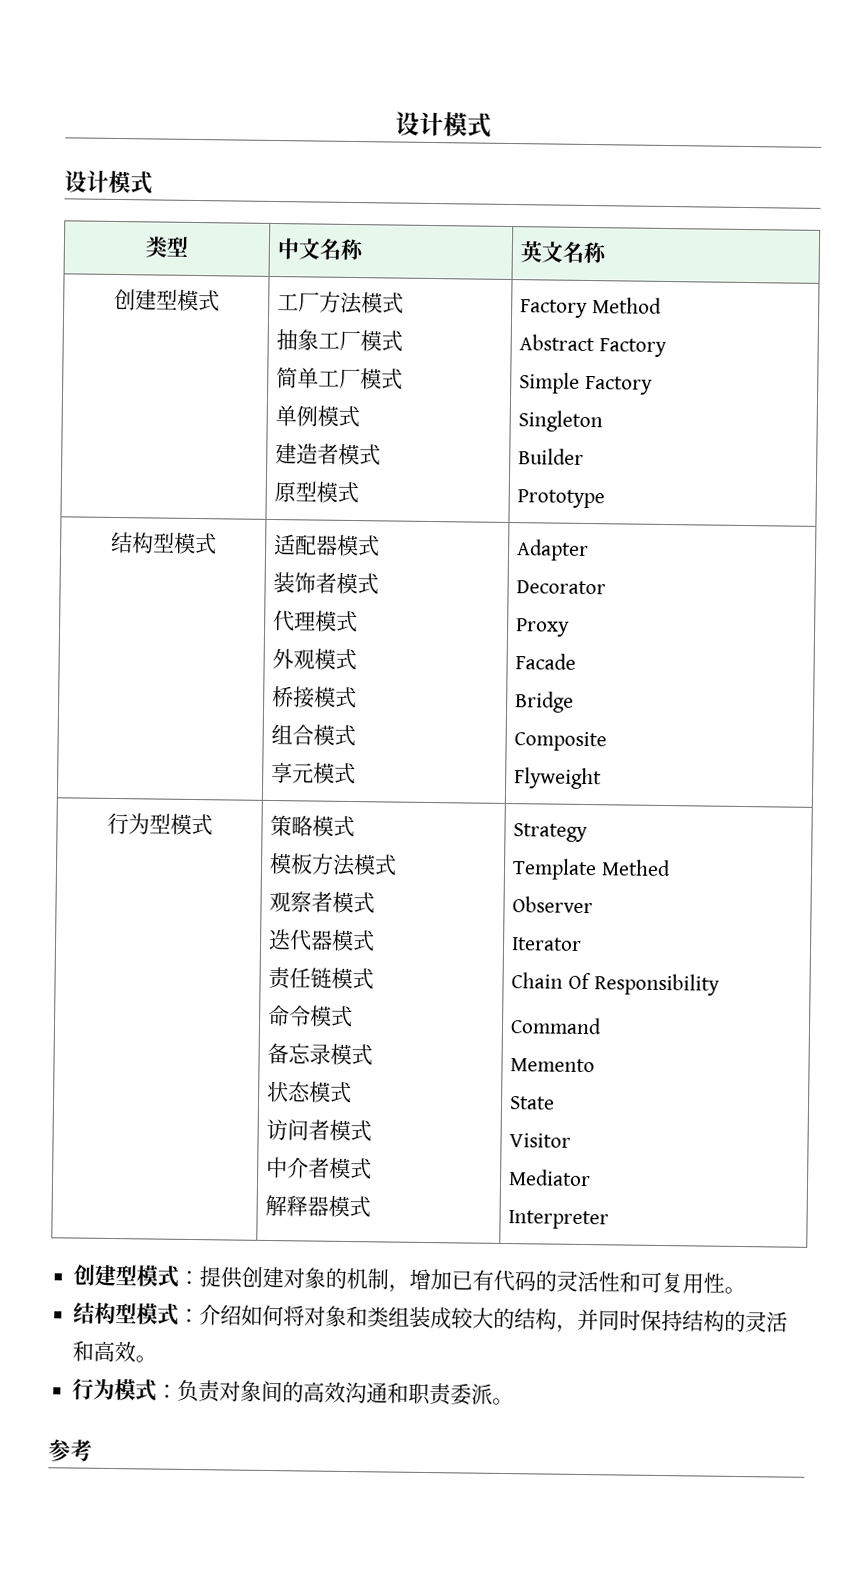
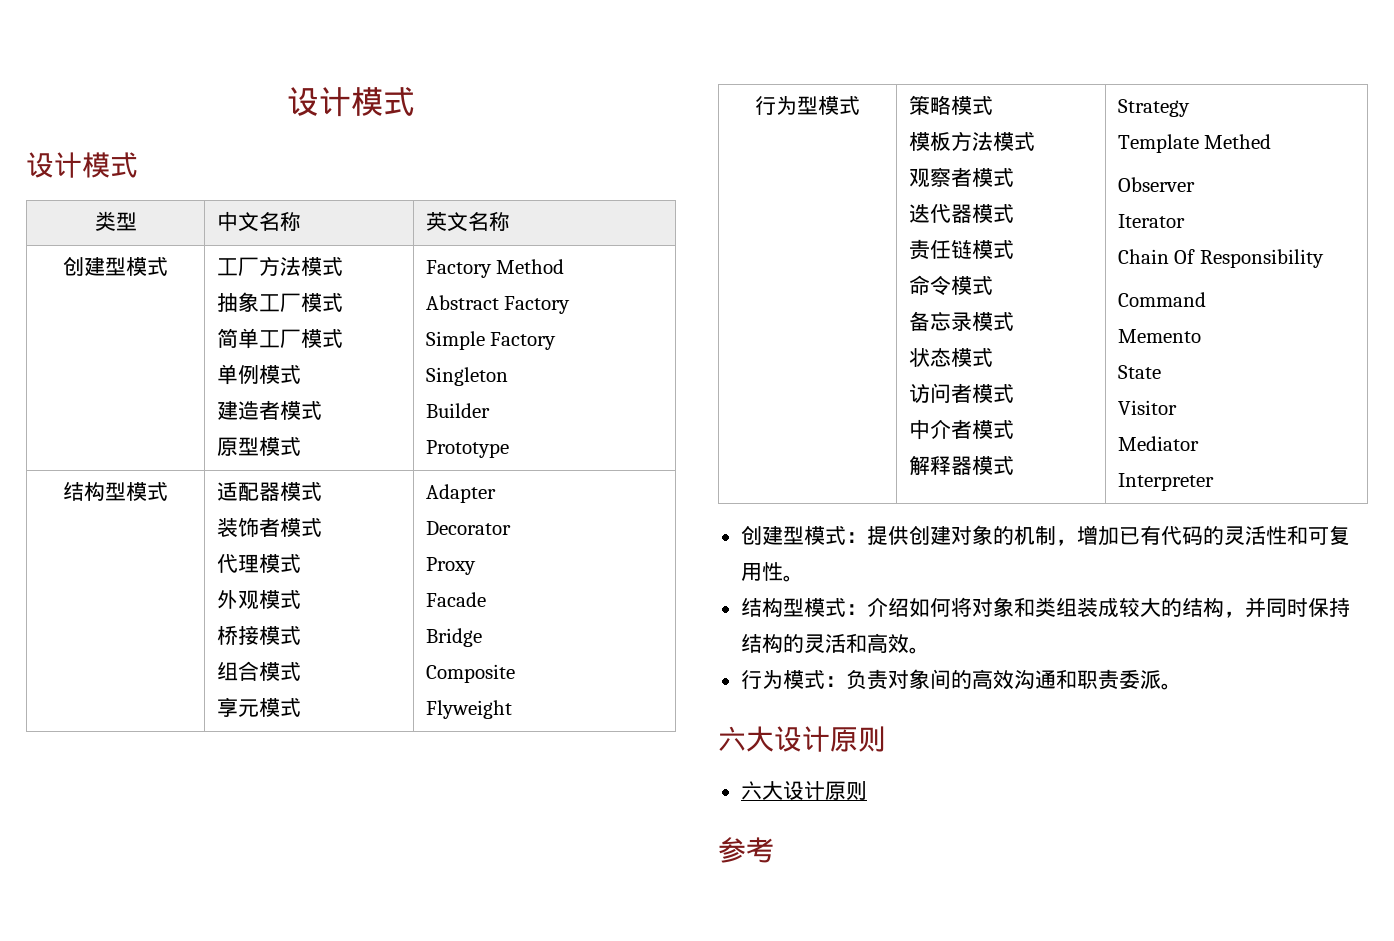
(515, 1401) none -> [718,726,886,752] [740,781,867,801] // 六大设计原则 // 六大设计原则

